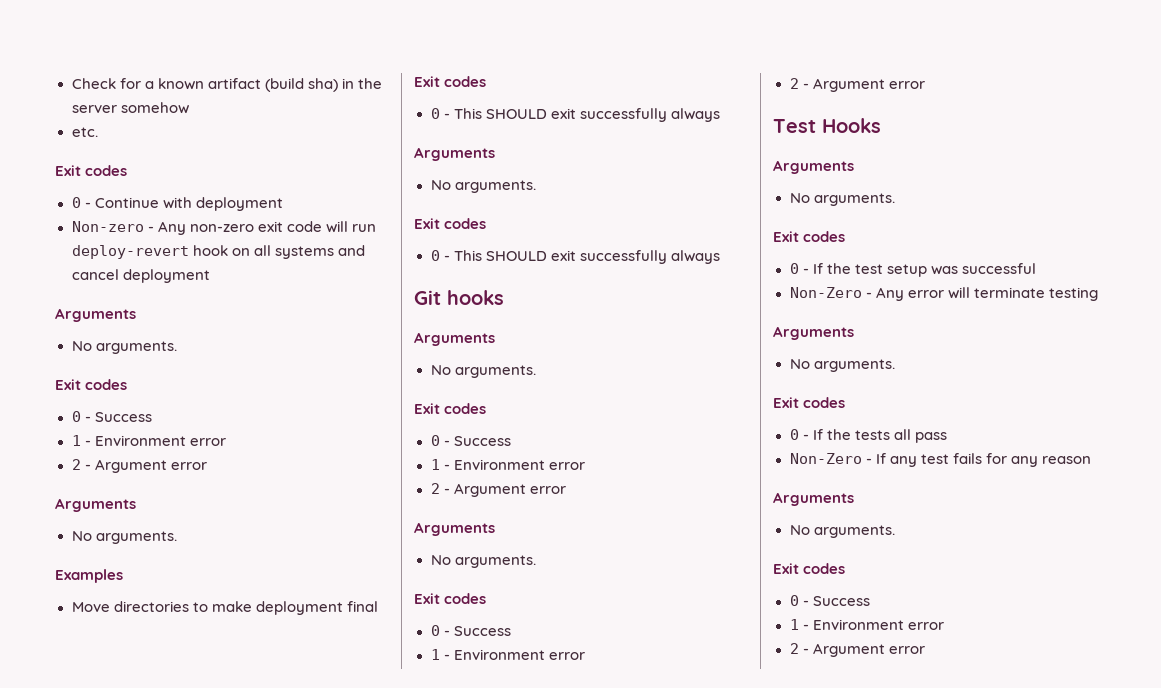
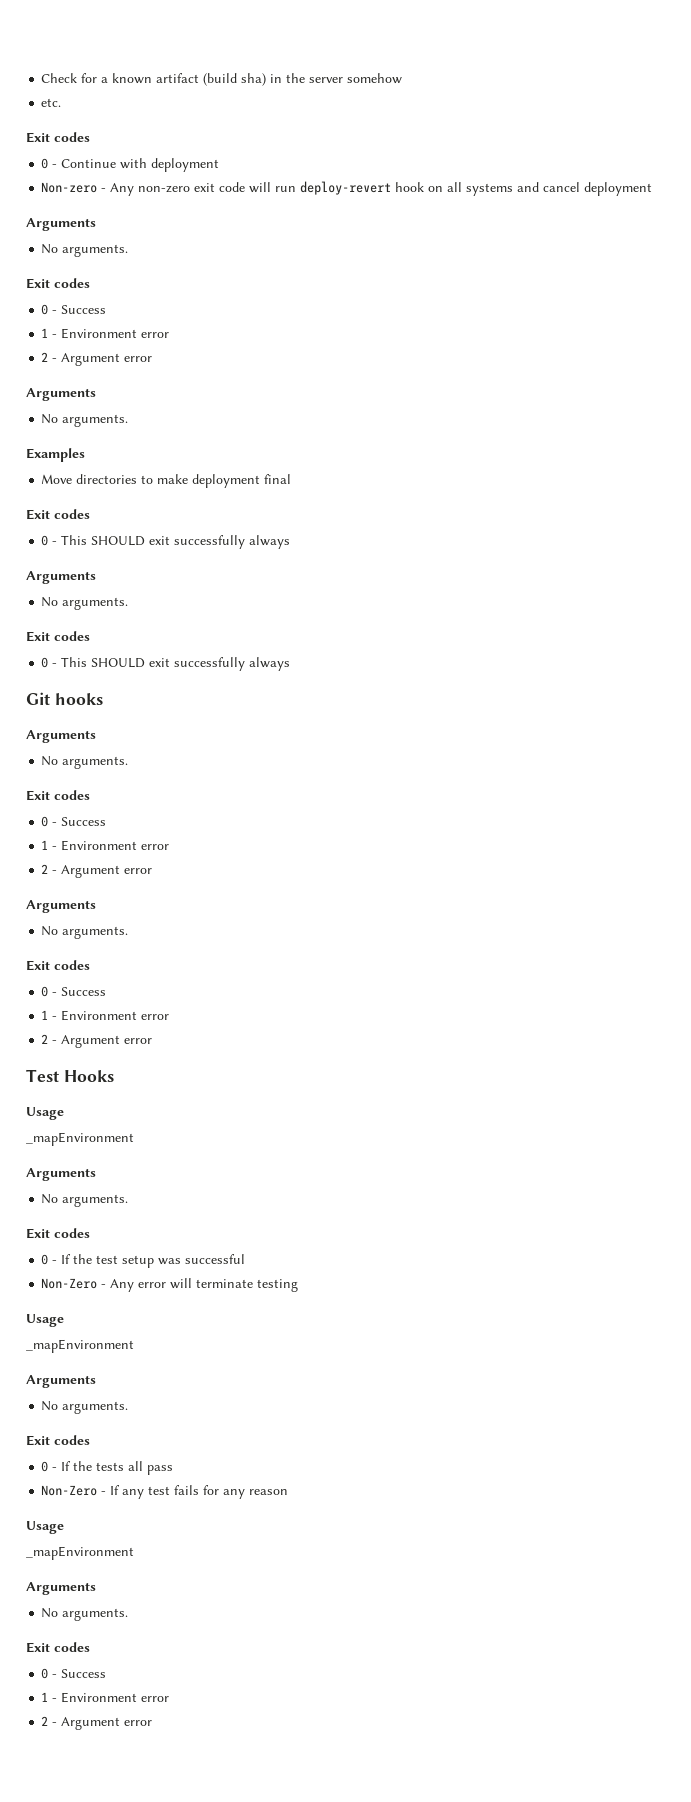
(881, 125) none -> [26,1107,64,1120] [26,1132,134,1146] // Usage // _mapEnvironment
(1098, 294) none -> [26,1314,64,1327] [26,1339,134,1353] // Usage // _mapEnvironment
(1091, 460) none -> [26,1521,64,1534] [26,1546,134,1560] // Usage // _mapEnvironment

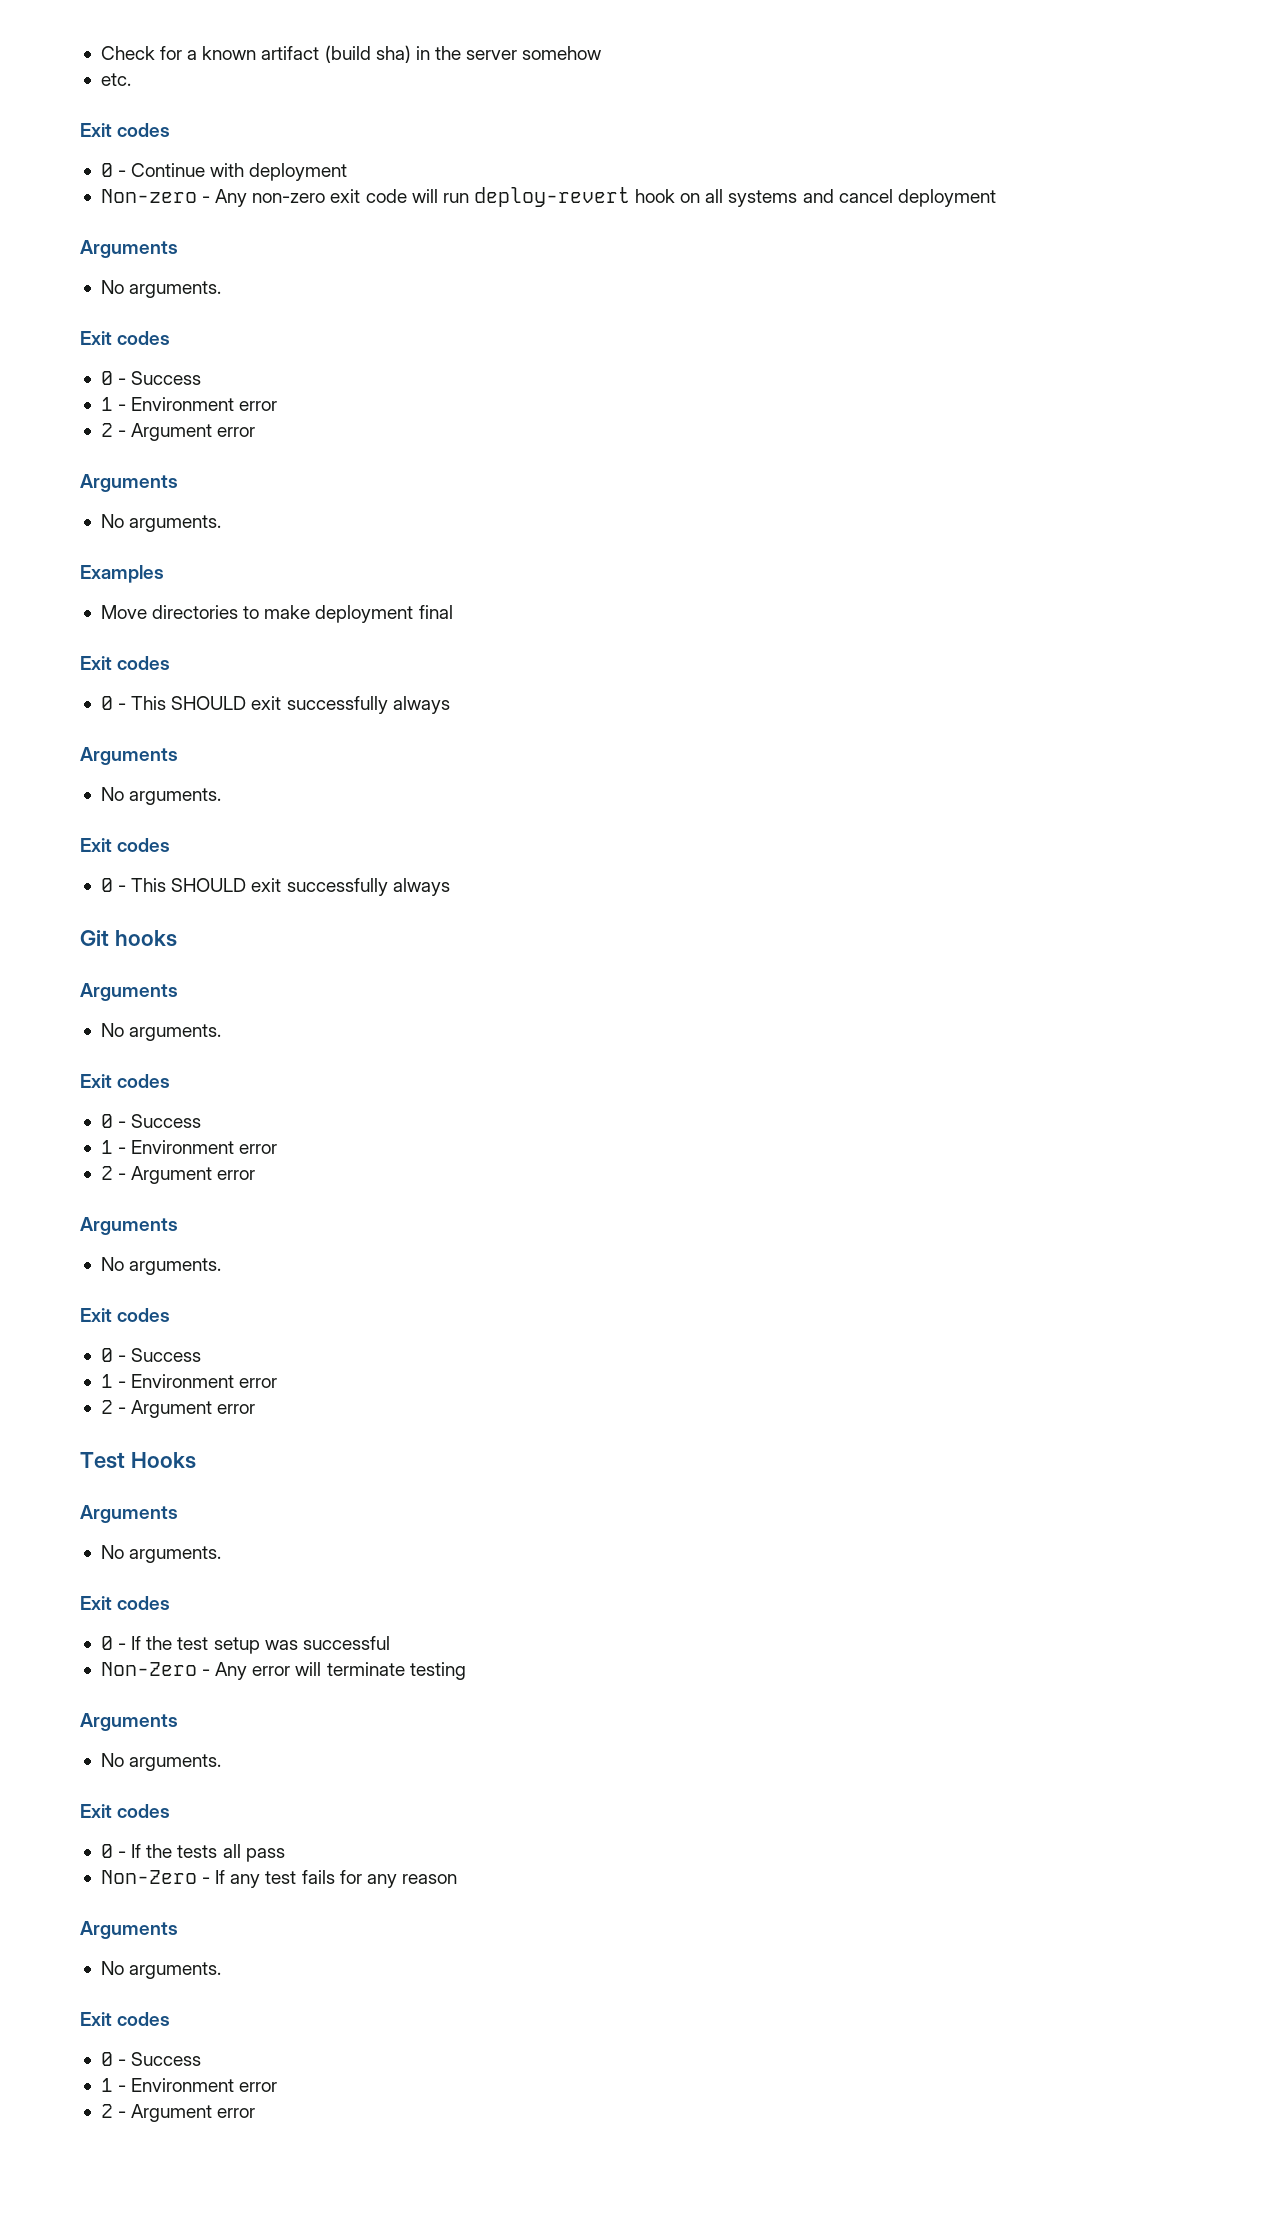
[26,1107,64,1120] [26,1132,134,1146] // Usage // _mapEnvironment -> (196, 1460) none
[26,1314,64,1327] [26,1339,134,1353] // Usage // _mapEnvironment -> (466, 1671) none
[26,1521,64,1534] [26,1546,134,1560] // Usage // _mapEnvironment -> (457, 1879) none

